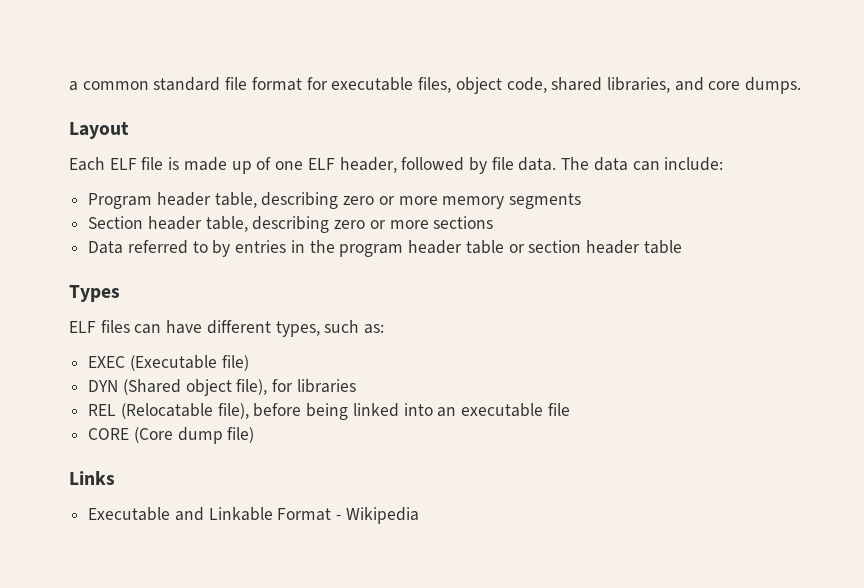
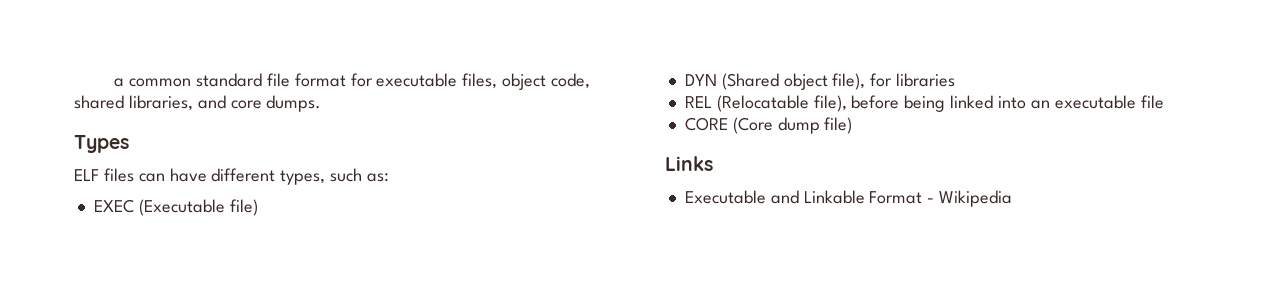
[69,122,129,139] [69,157,724,174] [88,192,582,209] [88,216,494,233] [88,240,682,257] // Layout // Each ELF file is made up of one ELF header, followed by file data. The data can include: // Program header table, describing zero or more memory segments // Section header table, describing zero or more sections // Data referred to by entries in the program header table or section header table -> (322, 103) none

